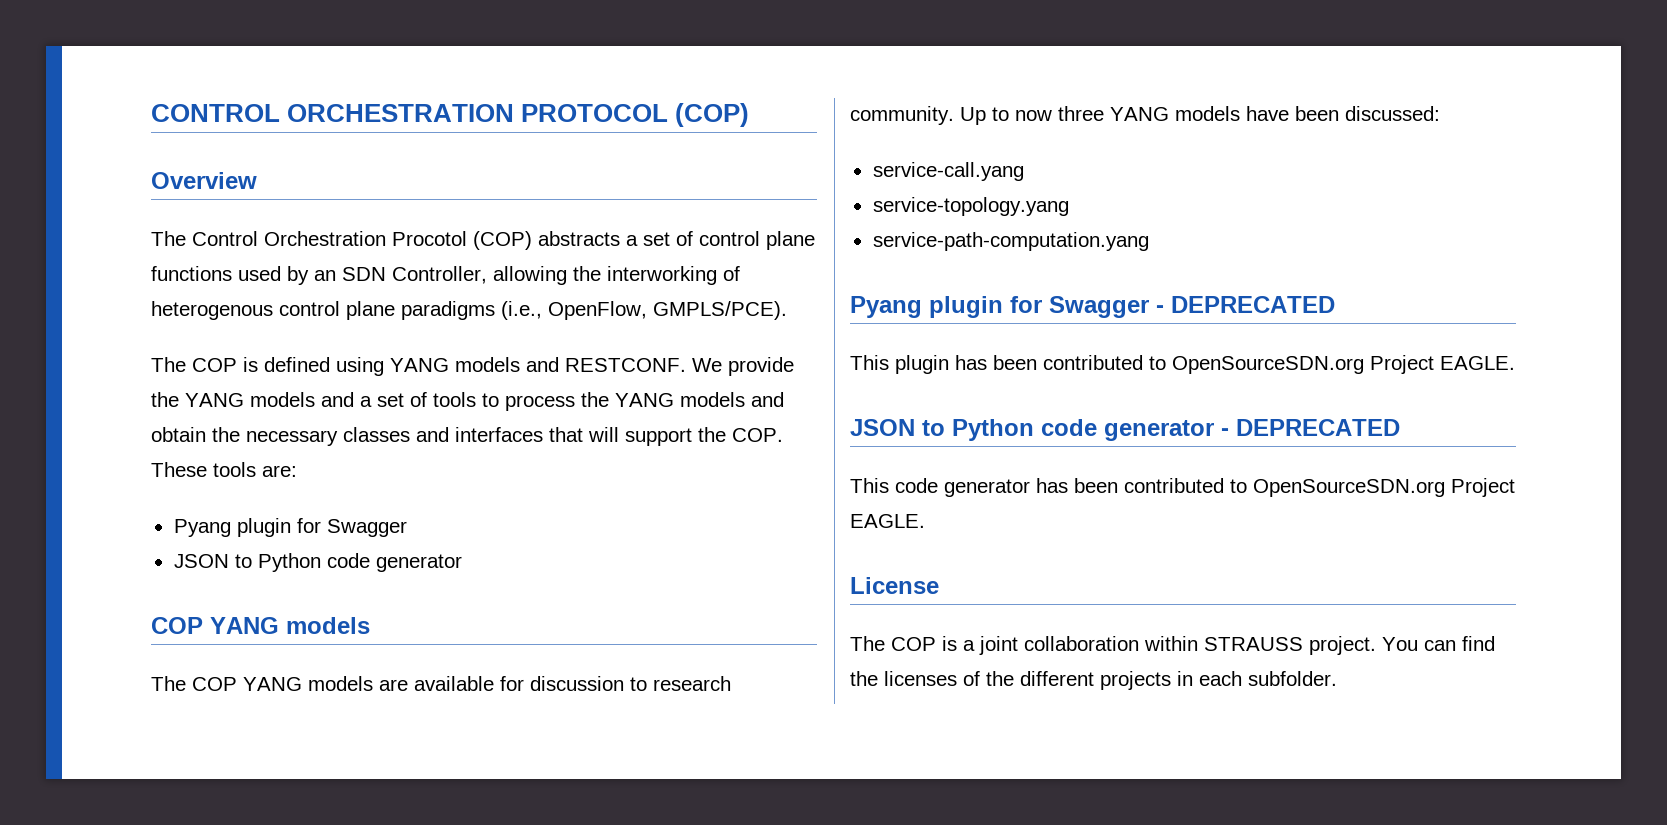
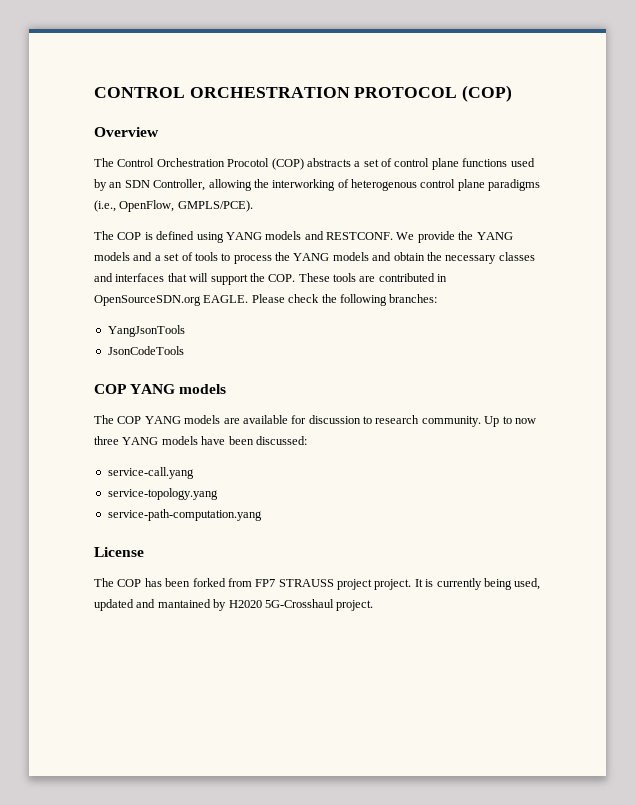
[262,465,297,477] [173,518,407,537] [173,553,462,572] are: // Pyang plugin for Swagger // JSON to Python code generator -> [359,273,448,282] [94,294,438,306] [107,325,185,337] [107,346,184,355] are contributed in OpenSourceSDN.org EAGLE. Please check the following branches: // YangJsonTools // JsonCodeTools
[850,296,1335,318] [850,355,1515,374] [850,419,1400,441] [850,478,1515,497] [850,514,925,528] [850,577,939,594] [850,636,1495,655] [850,671,1337,690] Pyang plugin for Swagger - DEPRECATED // This plugin has been contributed to OpenSourceSDN.org Project EAGLE. // JSON to Python code generator - DEPRECATED // This code generator has been contributed to OpenSourceSDN.org Project EAGLE. // License // The COP is a joint collaboration within STRAUSS project. You can find the licenses of the different projects in each subfolder. -> [94,547,144,557] [94,578,541,590] [94,599,374,611] License // The COP has been forked from FP7 STRAUSS project project. It is currently being used, updated and mantained by H2020 5G-Crosshaul project.

